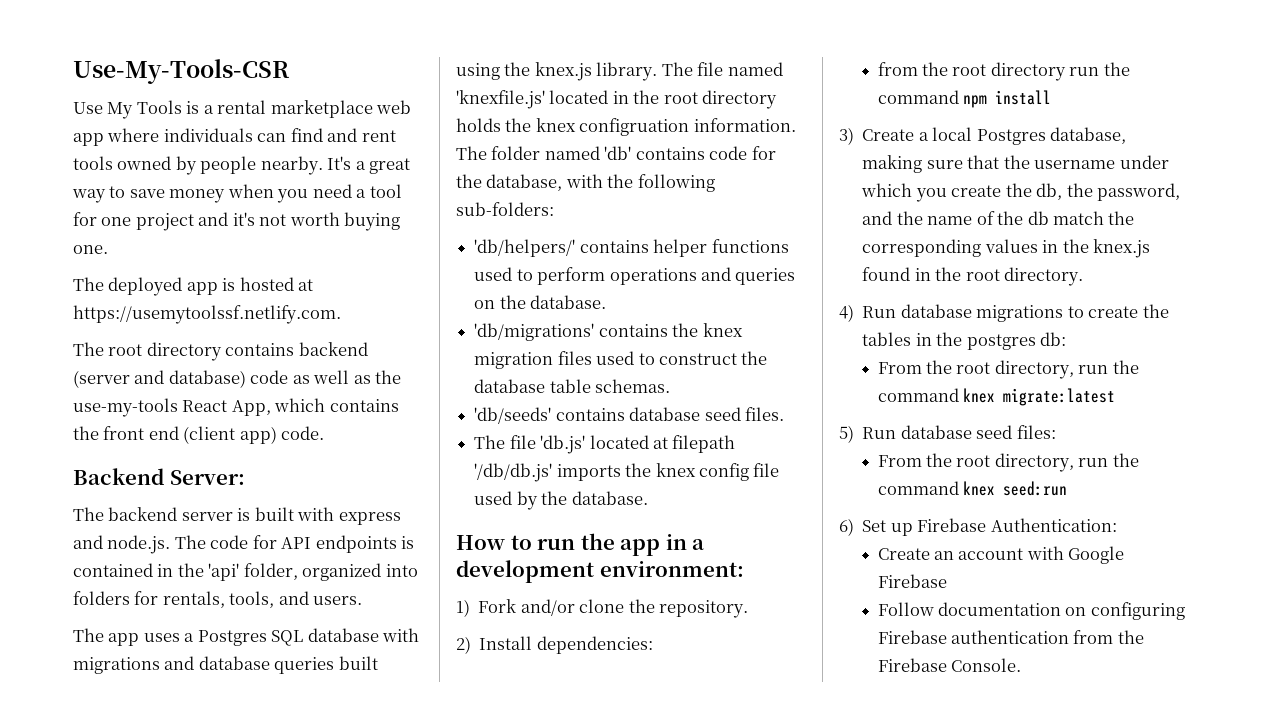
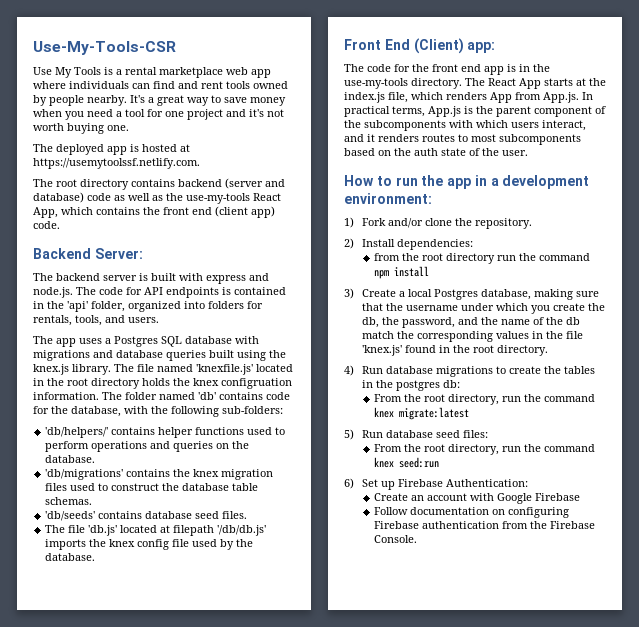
(648, 498) none -> [344,38,496,54] [344,64,550,75] [344,78,606,89] [344,92,593,103] [344,106,606,117] [344,120,586,131] [344,134,581,145] [344,148,528,156] // Front End (Client) app: // The code for the front end app is in the use-my-tools directory. The React App starts at the index.js file, which renders App from App.js. In practical terms, App.js is the parent component of the subcomponents with which users interact, and it renders routes to most subcomponents based on the auth state of the user.
[1093,239,1151,258] knex.js -> [565,331,583,339] [361,345,402,356] file 'knex.js'

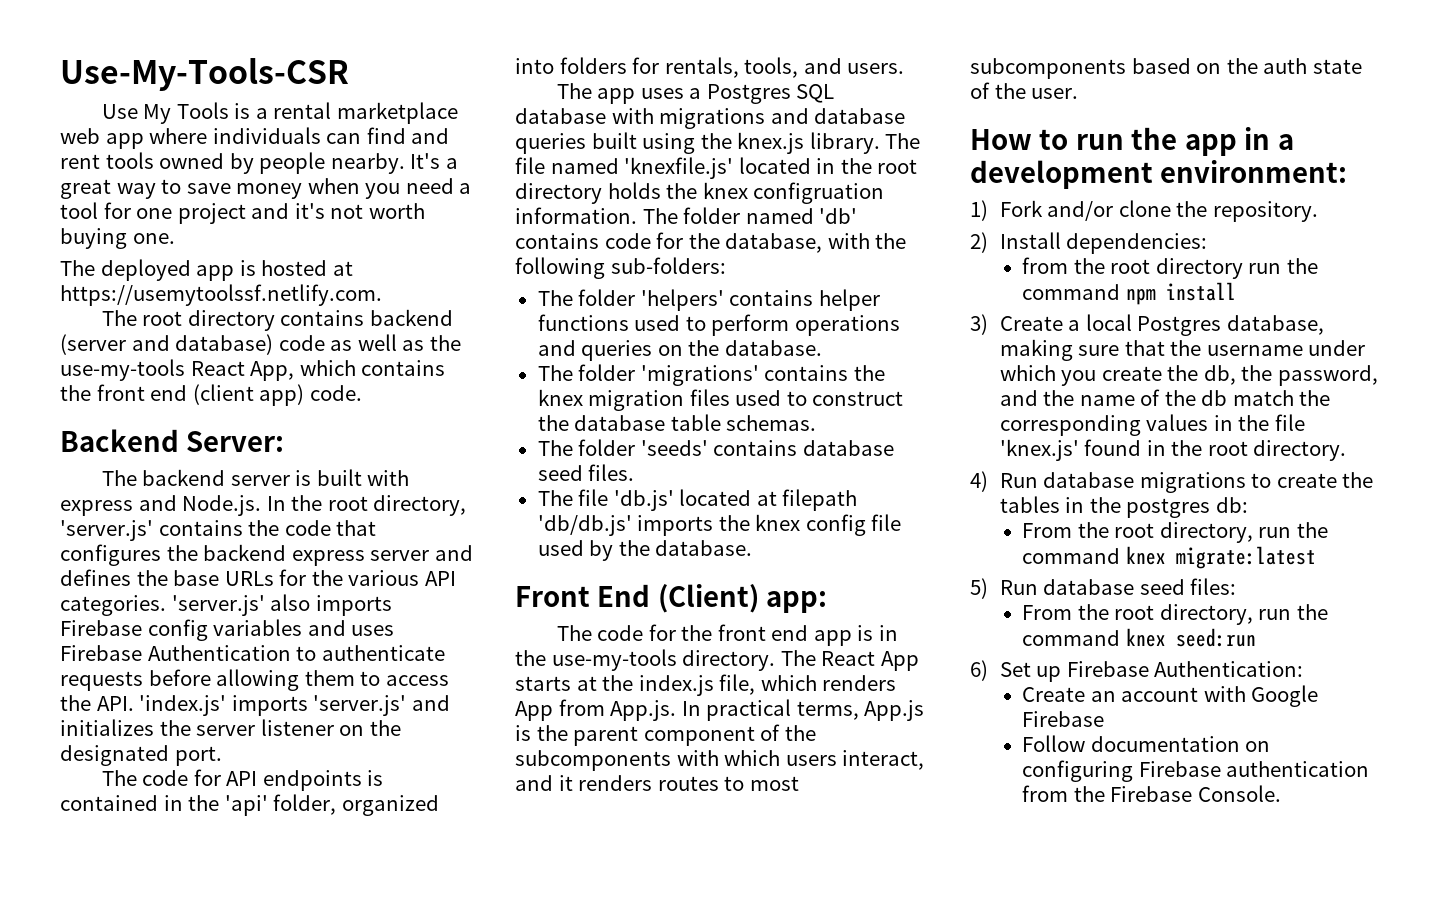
[33,287,73,298] node.js. -> [182,495,467,516] [60,520,377,541] [60,544,473,566] [60,569,456,586] [60,594,392,616] [60,619,395,641] [60,645,445,661] [60,669,449,691] [60,695,450,716] [60,719,401,736] [60,745,222,766] Node.js. In the root directory, 'server.js' contains the code that configures the backend express server and defines the base URLs for the various API categories. 'server.js' also imports Firebase config variables and uses Firebase Authentication to authenticate requests before allowing them to access the API. 'index.js' imports 'server.js' and initializes the server listener on the designated port. //
[45,427,109,438] 'db/helpers/' -> [537,289,724,311] The folder 'helpers'
[45,469,124,480] 'db/migrations' -> [537,364,759,386] The folder 'migrations'
[45,511,96,521] 'db/seeds' -> [537,439,708,456] The folder 'seeds'
[217,525,267,536] '/db/db.js' -> [537,515,632,536] 'db/db.js'

